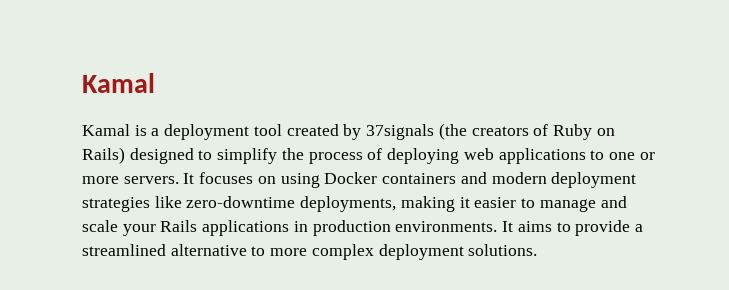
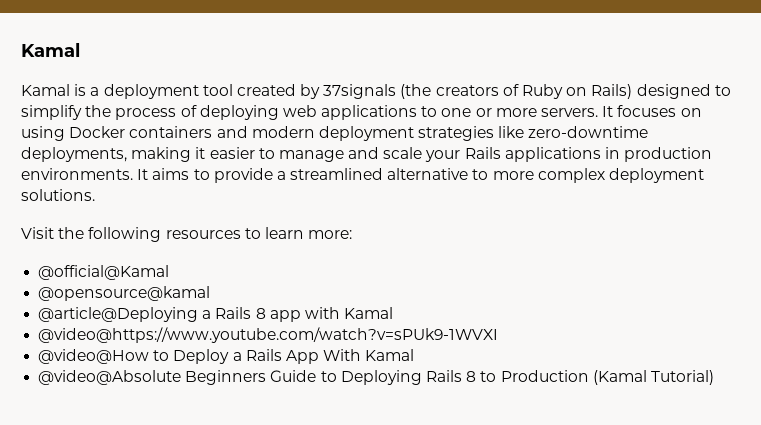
(538, 250) none -> [21,227,353,242] [38,265,170,280] [38,286,211,301] [38,307,394,322] [38,327,499,343] [38,349,415,364] [38,370,714,385] // Visit the following resources to learn more: // @official@Kamal // @opensource@kamal // @article@Deploying a Rails 8 app with Kamal // @video@https://www.youtube.com/watch?v=sPUk9-1WVXI // @video@How to Deploy a Rails App With Kamal // @video@Absolute Beginners Guide to Deploying Rails 8 to Production (Kamal Tutorial)

